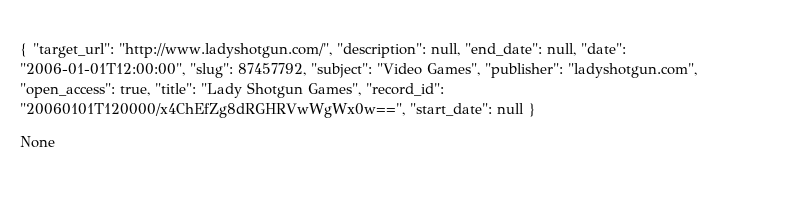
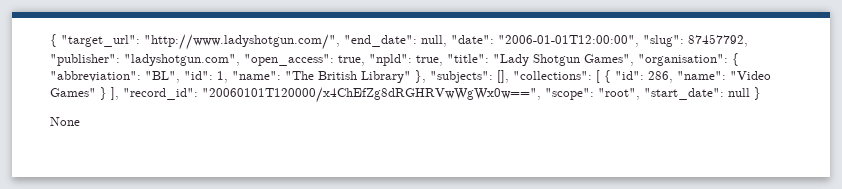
[336,43,460,58] "description": null, -> (340, 42) none
[311,63,480,78] "subject": "Video Games", -> (748, 40) none
(150, 91) none -> [369,54,443,66] "npld": true,
[366,83,444,96] [20,103,405,118] "record_id": "20060101T120000/x4ChEfZg8dRGHRVwWgWx0w==", -> [638,53,739,66] [50,70,771,83] [50,87,640,103] "organisation": { "abbreviation": "BL", "id": 1, "name": "The British Library" }, "subjects": [], "collections": [ { "id": 286, "name": "Video Games" } ], "record_id": "20060101T120000/x4ChEfZg8dRGHRVwWgWx0w==", "scope": "root",

